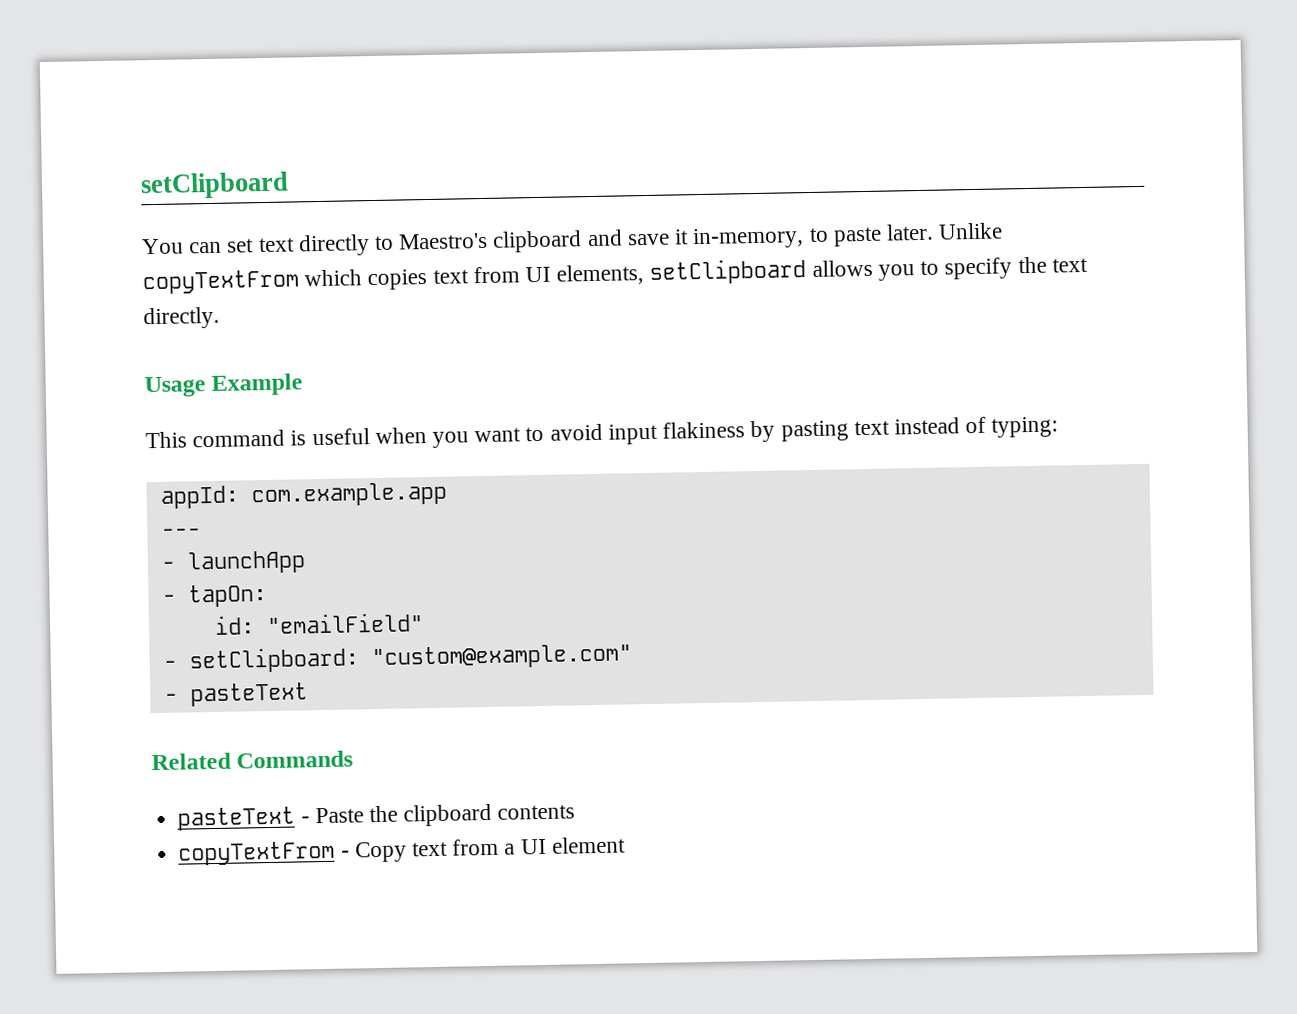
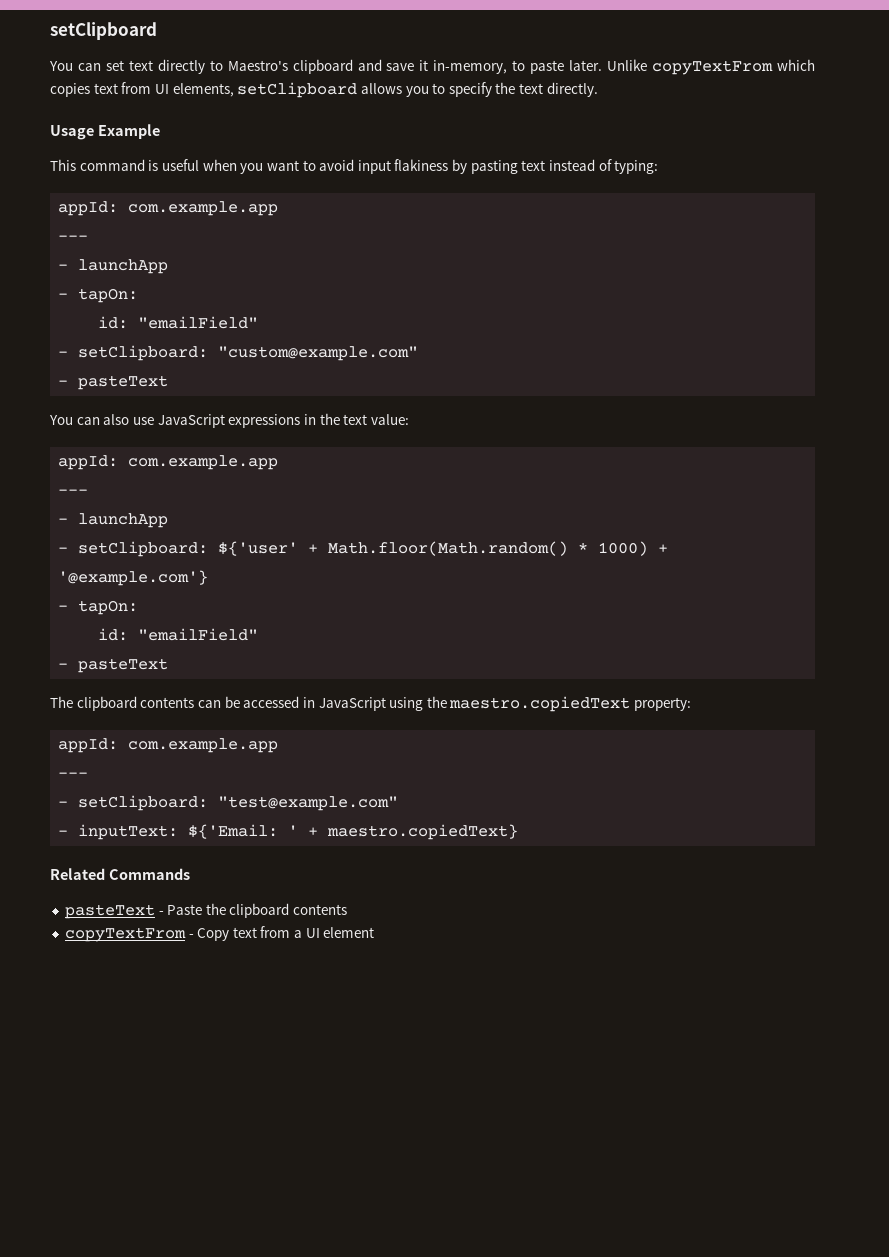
(308, 694) none -> [49,413,409,428] [58,455,279,470] [58,489,89,495] [58,513,169,528] [58,541,669,557] [58,570,209,586] [58,600,139,615] [98,628,259,641] [58,658,169,673] [50,696,692,712] [58,738,279,753] [58,772,89,778] [58,795,399,811] [58,824,519,840] // You can also use JavaScript expressions in the text value: // appId: com.example.app // --- // - launchApp // - setClipboard: ${'user' + Math.floor(Math.random() * 1000) + '@example.com'} // - tapOn: // id: "emailField" // - pasteText // The clipboard contents can be accessed in JavaScript using the maestro.copiedText property: // appId: com.example.app // --- // - setClipboard: "test@example.com" // - inputText: ${'Email: ' + maestro.copiedText}

